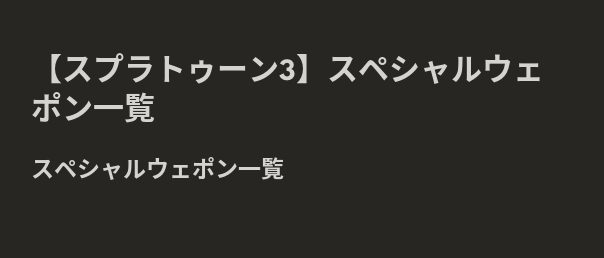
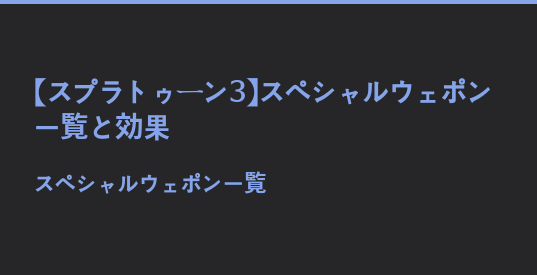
(155, 107) none -> [89,112,170,141] と効果

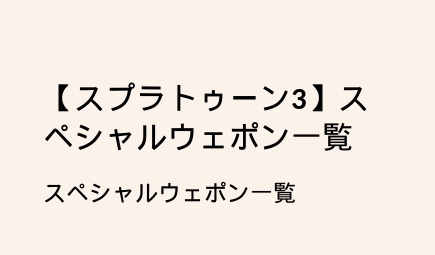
[89,112,170,141] と効果 -> (353, 136) none

